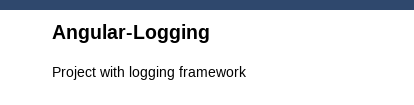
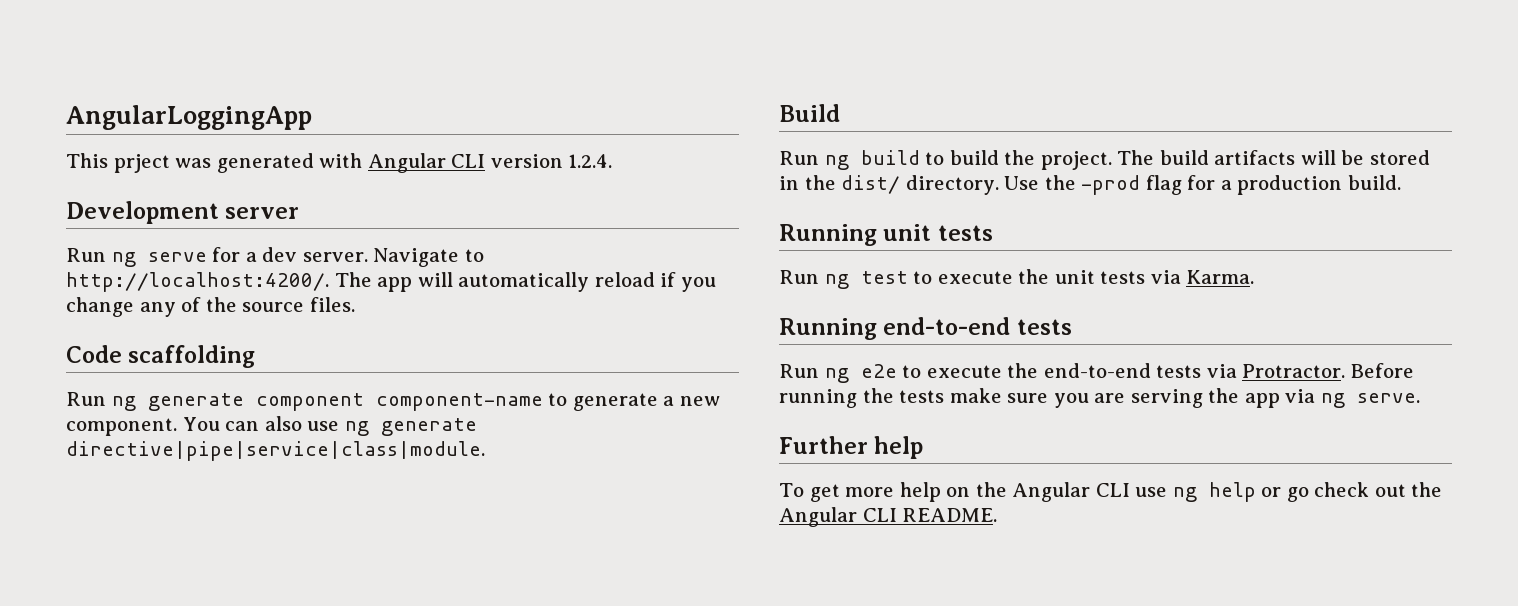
[52,24,210,43] [52,66,247,80] Angular-Logging // Project with logging framework -> [66,105,312,130] [66,153,613,173] [66,201,300,224] [66,247,484,267] [66,272,716,292] [66,297,355,317] [66,345,256,368] [66,392,720,411] [66,416,477,436] [66,441,485,461] [779,104,840,122] [779,150,1430,170] [779,175,1401,195] [779,224,993,246] [779,269,1255,289] [779,317,1072,340] [779,363,1414,383] [779,388,1420,408] [779,436,924,459] [779,482,1443,502] [779,507,998,527] AngularLoggingApp // This prject was generated with Angular CLI version 1.2.4. // Development server // Run ng serve for a dev server. Navigate to http://localhost:4200/. The app will automatically reload if you change any of the source files. // Code scaffolding // Run ng generate component component-name to generate a new component. You can also use ng generate directive|pipe|service|class|module. // Build // Run ng build to build the project. The build artifacts will be stored in the dist/ directory. Use the -prod flag for a production build. // Running unit tests // Run ng test to execute the unit tests via Karma. // Running end-to-end tests // Run ng e2e to execute the end-to-end tests via Protractor. Before running the tests make sure you are serving the app via ng serve. // Further help // To get more help on the Angular CLI use ng help or go check out the Angular CLI README.

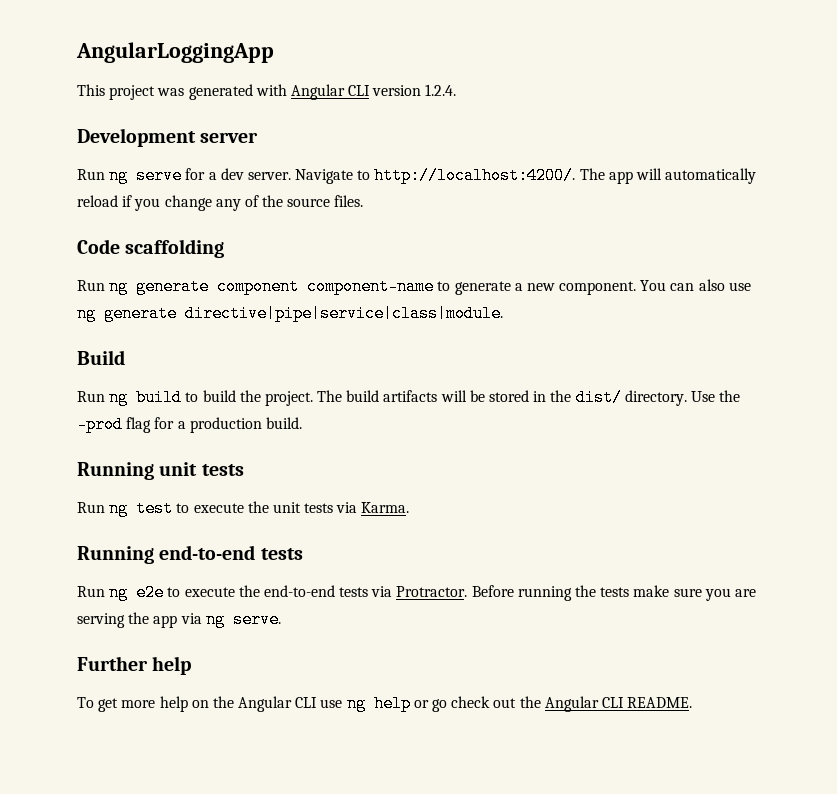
[113,154,170,173] prject -> [109,85,156,100] project

